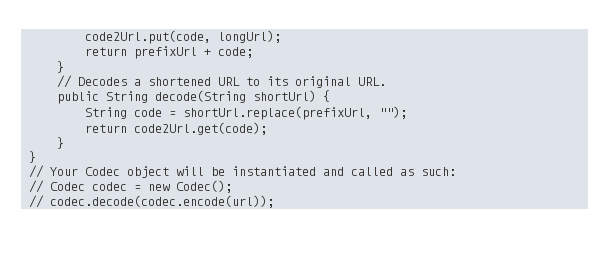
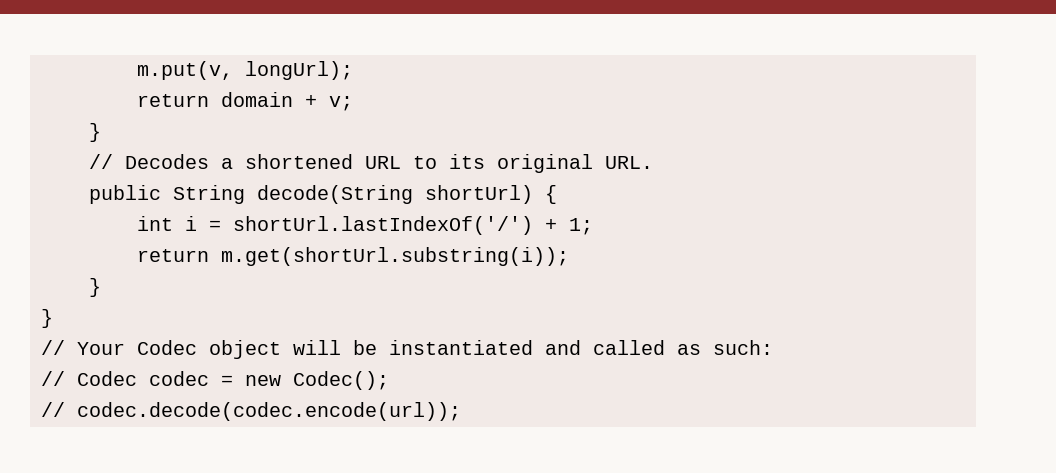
[85,30,212,44] code2Url.put(code, -> [137,61,234,80] m.put(v,
[134,46,254,59] prefixUrl + code; -> [221,92,354,111] domain + v;
[85,106,408,120] [85,122,268,135] String code = shortUrl.replace(prefixUrl, ""); // return code2Url.get(code); -> [137,216,594,235] [137,247,570,266] int i = shortUrl.lastIndexOf('/') + 1; // return m.get(shortUrl.substring(i));

